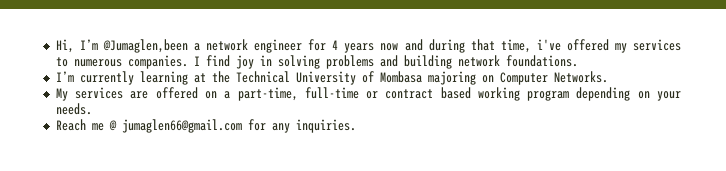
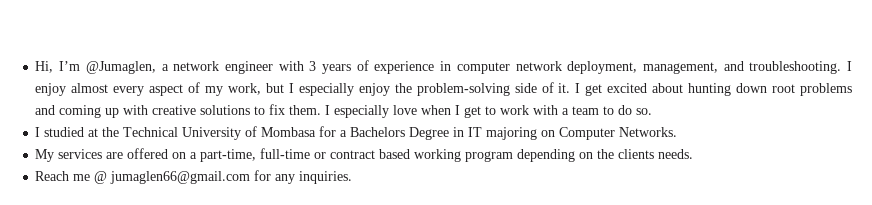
[102,39,188,53] @Jumaglen,been -> [85,61,156,74] @Jumaglen,
[308,39,682,53] [55,55,578,69] [55,71,188,85] for 4 years now and during that time, i've offered my services to numerous companies. I find joy in solving problems and building network foundations. // I’m currently learning -> [278,60,853,74] [35,82,852,96] [35,104,653,118] [35,127,85,137] with 3 years of experience in computer network deployment, management, and troubleshooting. I enjoy almost every aspect of my work, but I especially enjoy the problem-solving side of it. I get excited about hunting down root problems and coming up with creative solutions to fix them. I especially love when I get to work with a team to do so. // I studied
(422, 77) none -> [319,126,483,140] for a Bachelors Degree in IT
[656,91,681,101] your -> [597,149,655,159] the clients

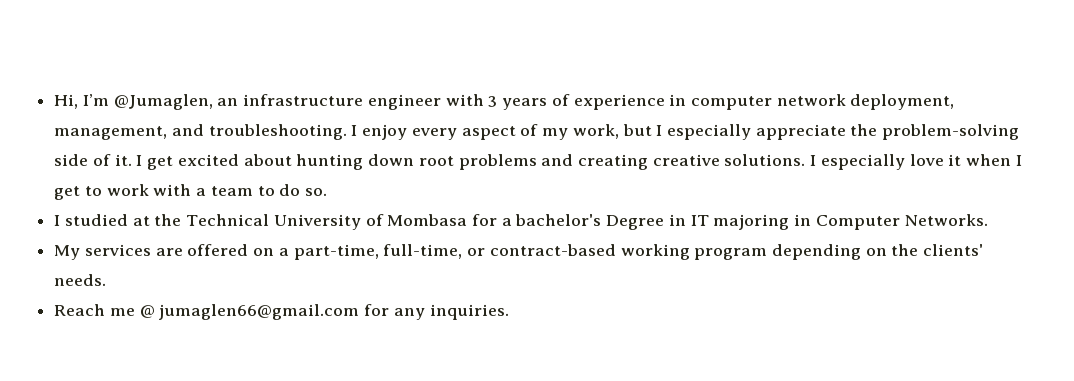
[161,61,220,71] a network -> [217,94,364,106] an infrastructure
[71,83,109,93] almost -> (408, 132) none
[358,83,390,96] enjoy -> [755,124,846,140] appreciate
[59,104,322,118] coming up with creative solutions to fix them. -> [577,154,806,170] creating creative solutions.
(418, 110) none -> [948,154,962,166] it
[350,127,406,137] Bachelors -> [515,214,602,226] bachelor's
[541,130,556,137] on -> [794,214,812,226] in
[260,148,411,159] full-time or contract based -> [383,244,616,259] full-time, or contract-based
[618,149,655,159] clients -> [923,244,984,256] clients'

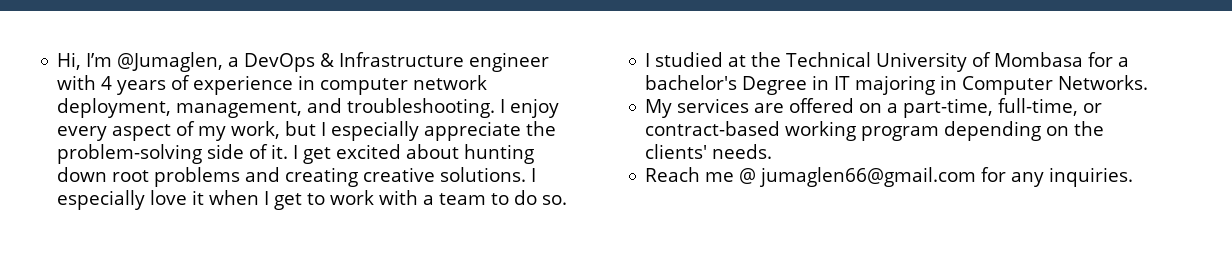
[217,94,364,106] an infrastructure -> [228,52,465,72] a DevOps & Infrastructure
[488,96,498,107] 3 -> [101,76,113,90] 4

